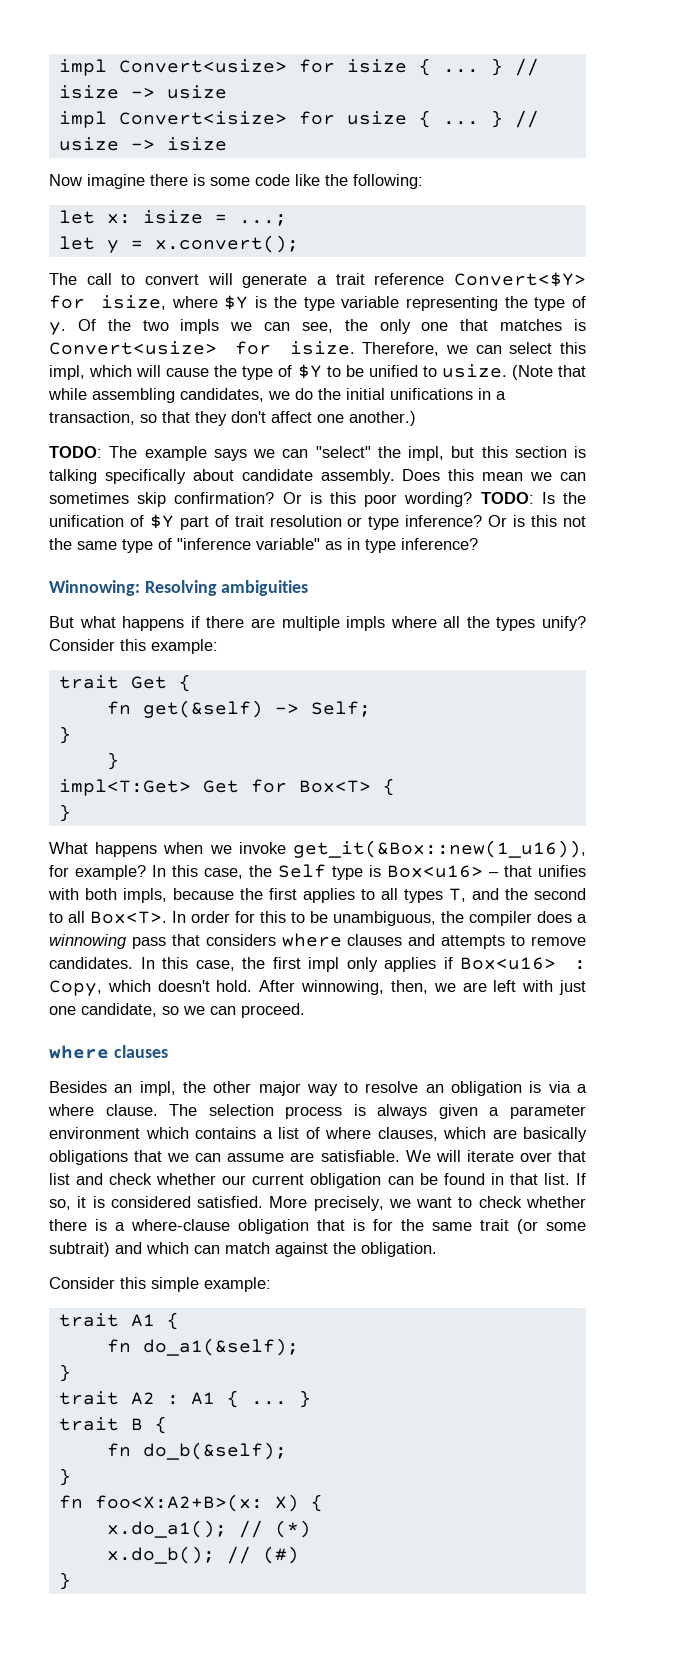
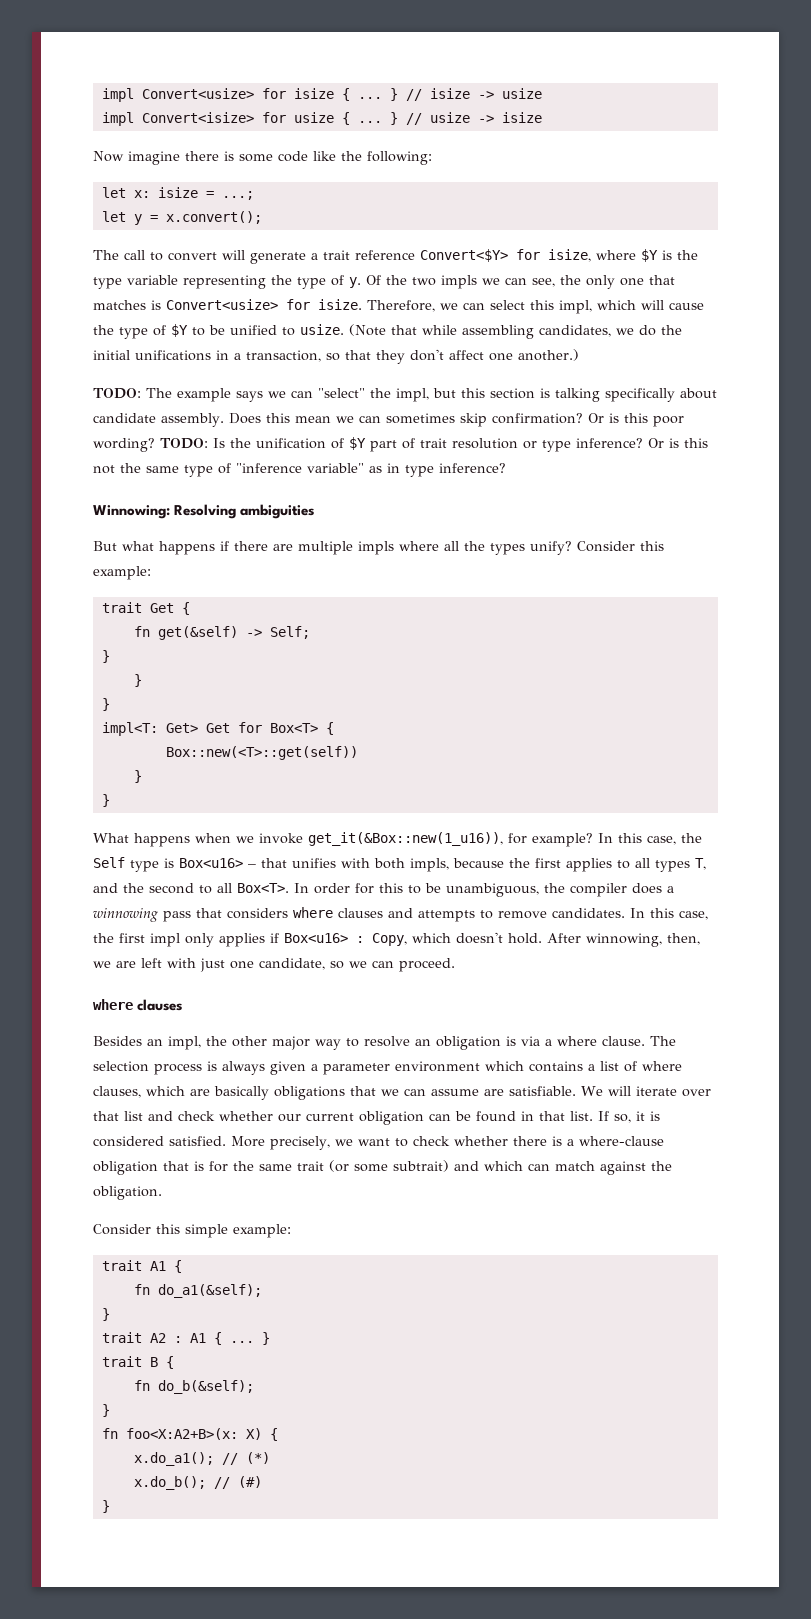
[58,779,191,796] impl<T:Get> -> [101,698,110,711] [101,722,198,736] } // impl<T: Get>
(395, 787) none -> [165,746,358,760] [133,770,142,783] // Box::new(<T>::get(self)) // }

